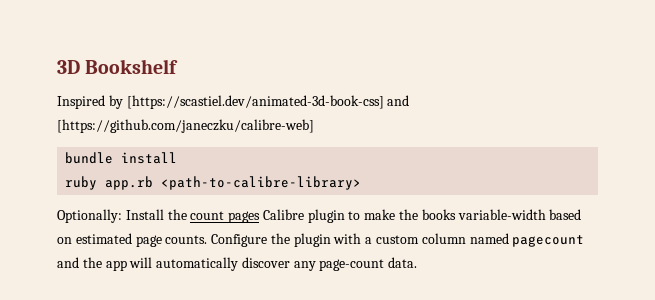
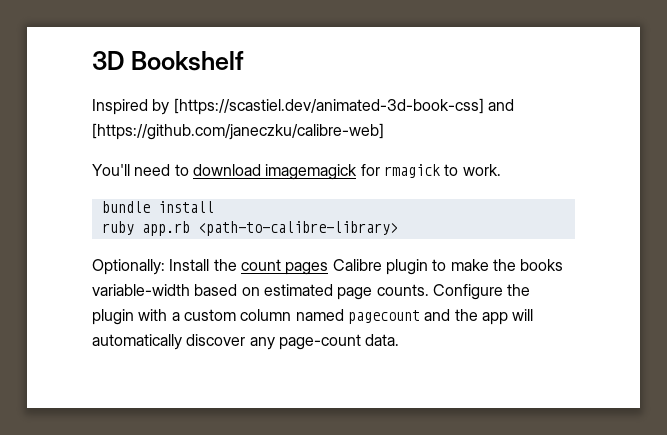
(314, 126) none -> [92,164,501,180] // You'll need to download imagemagick for rmagick to work.

